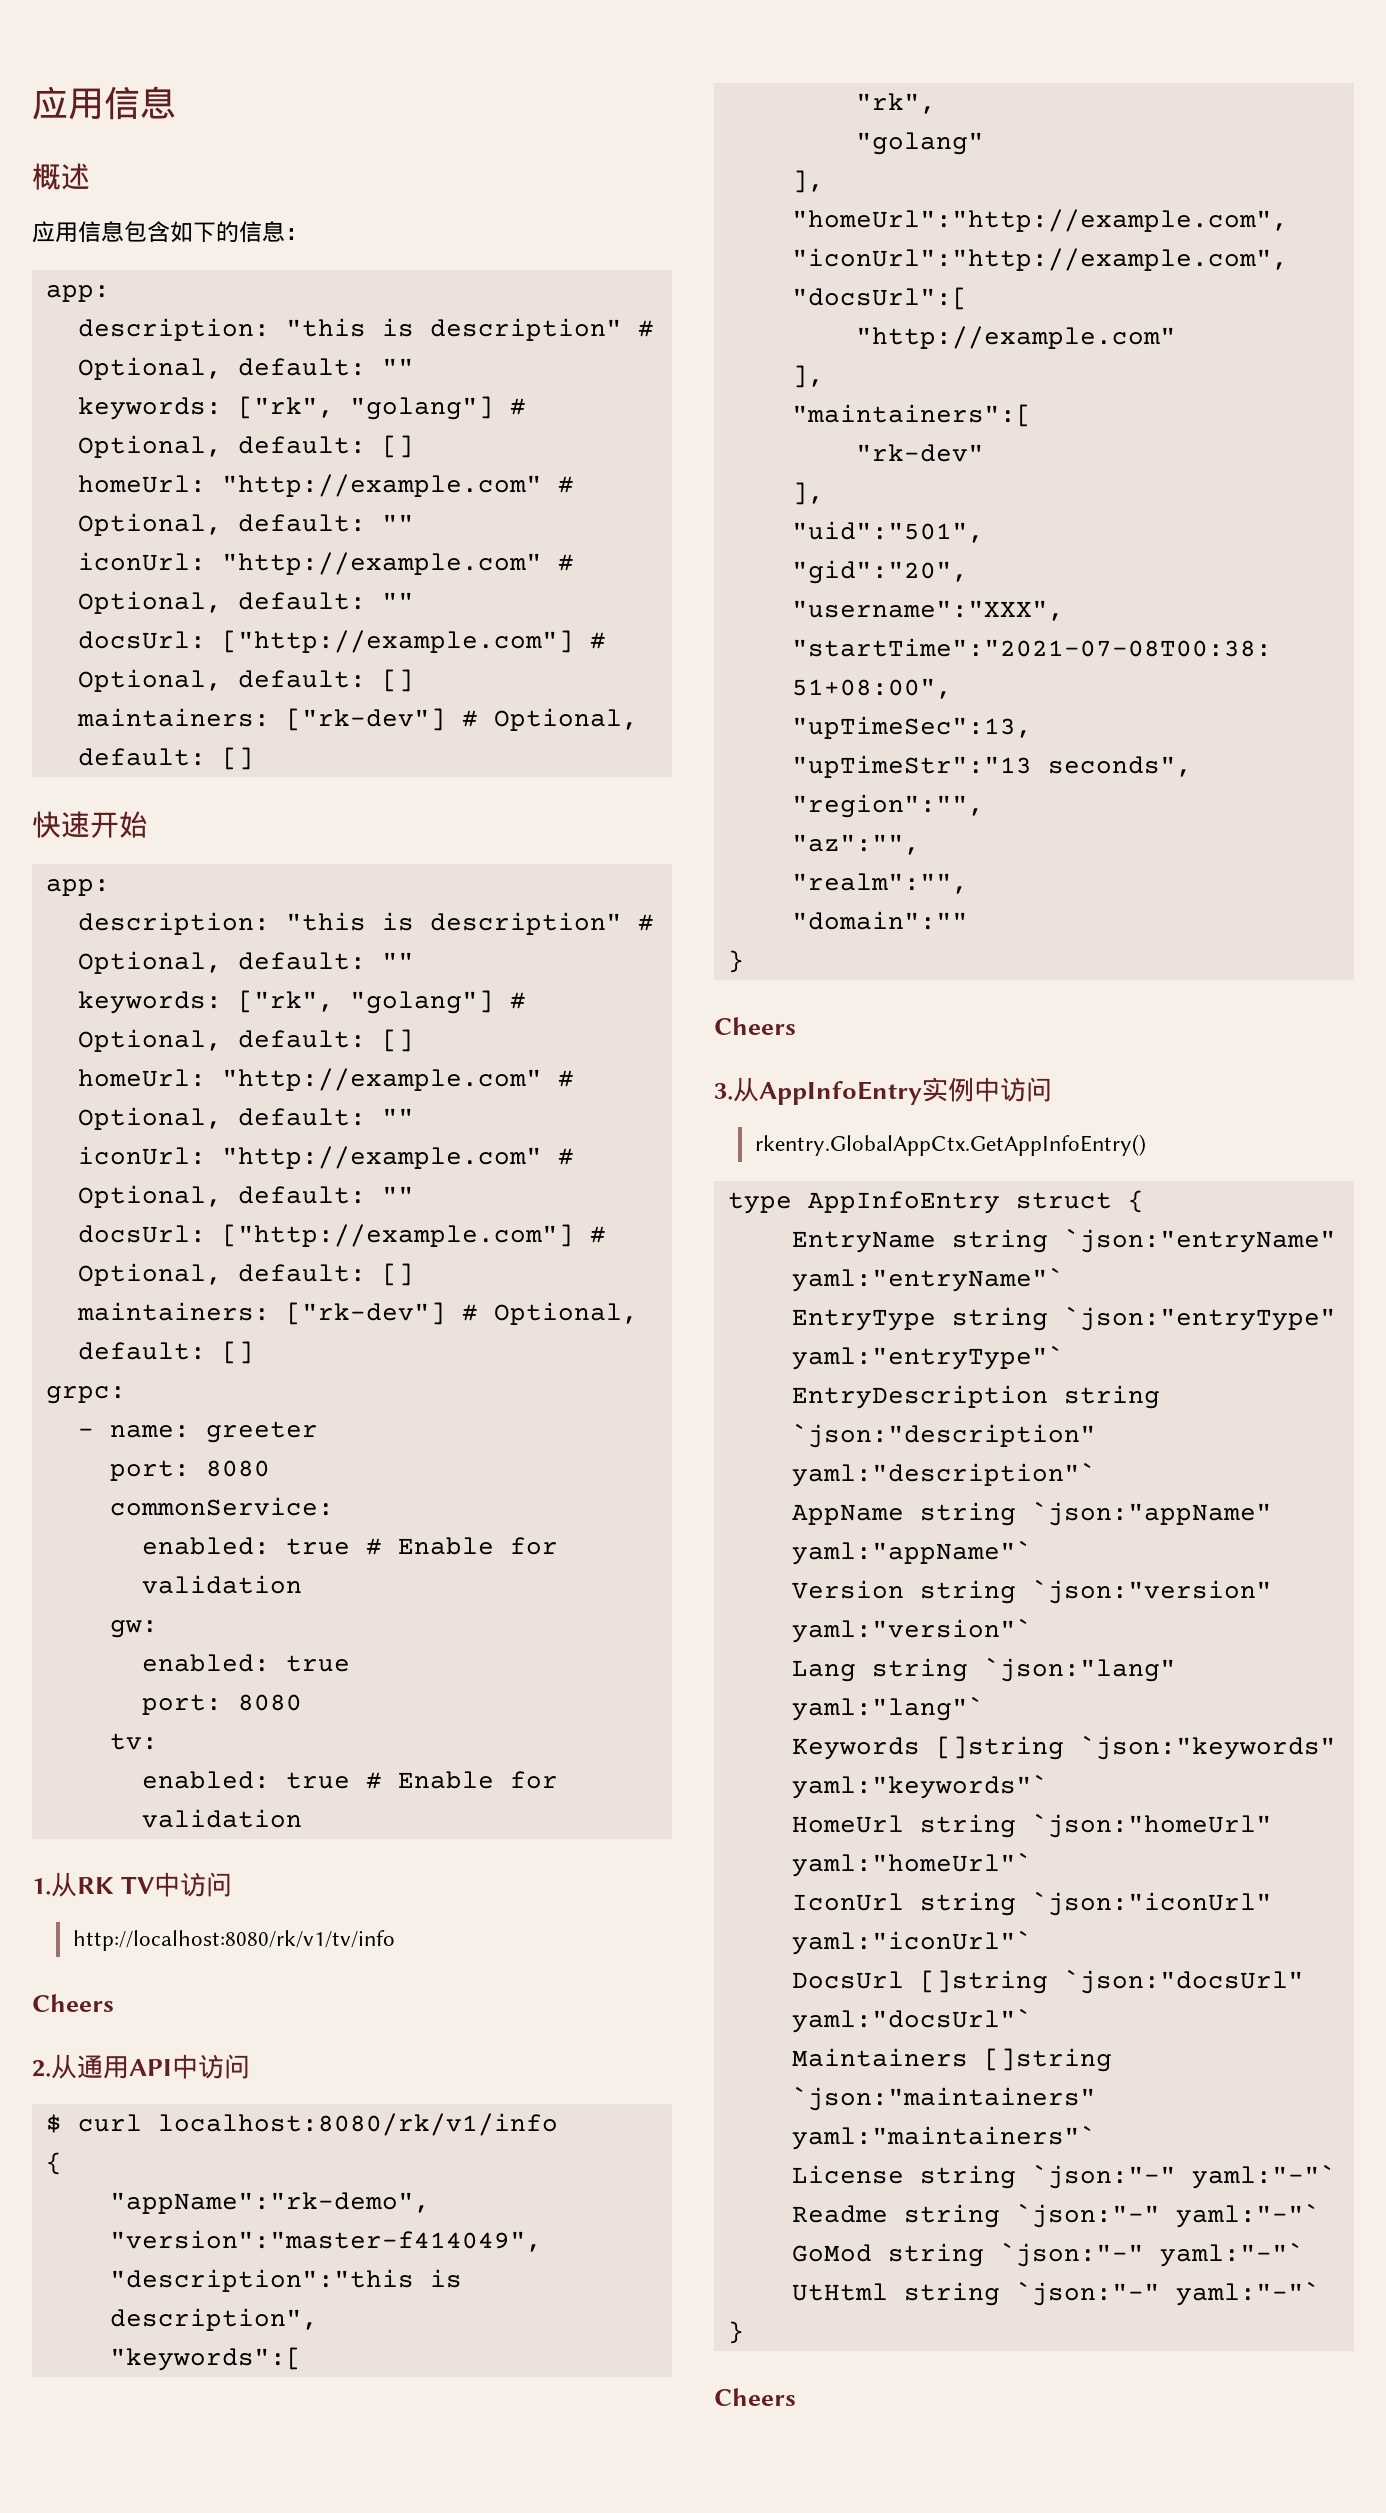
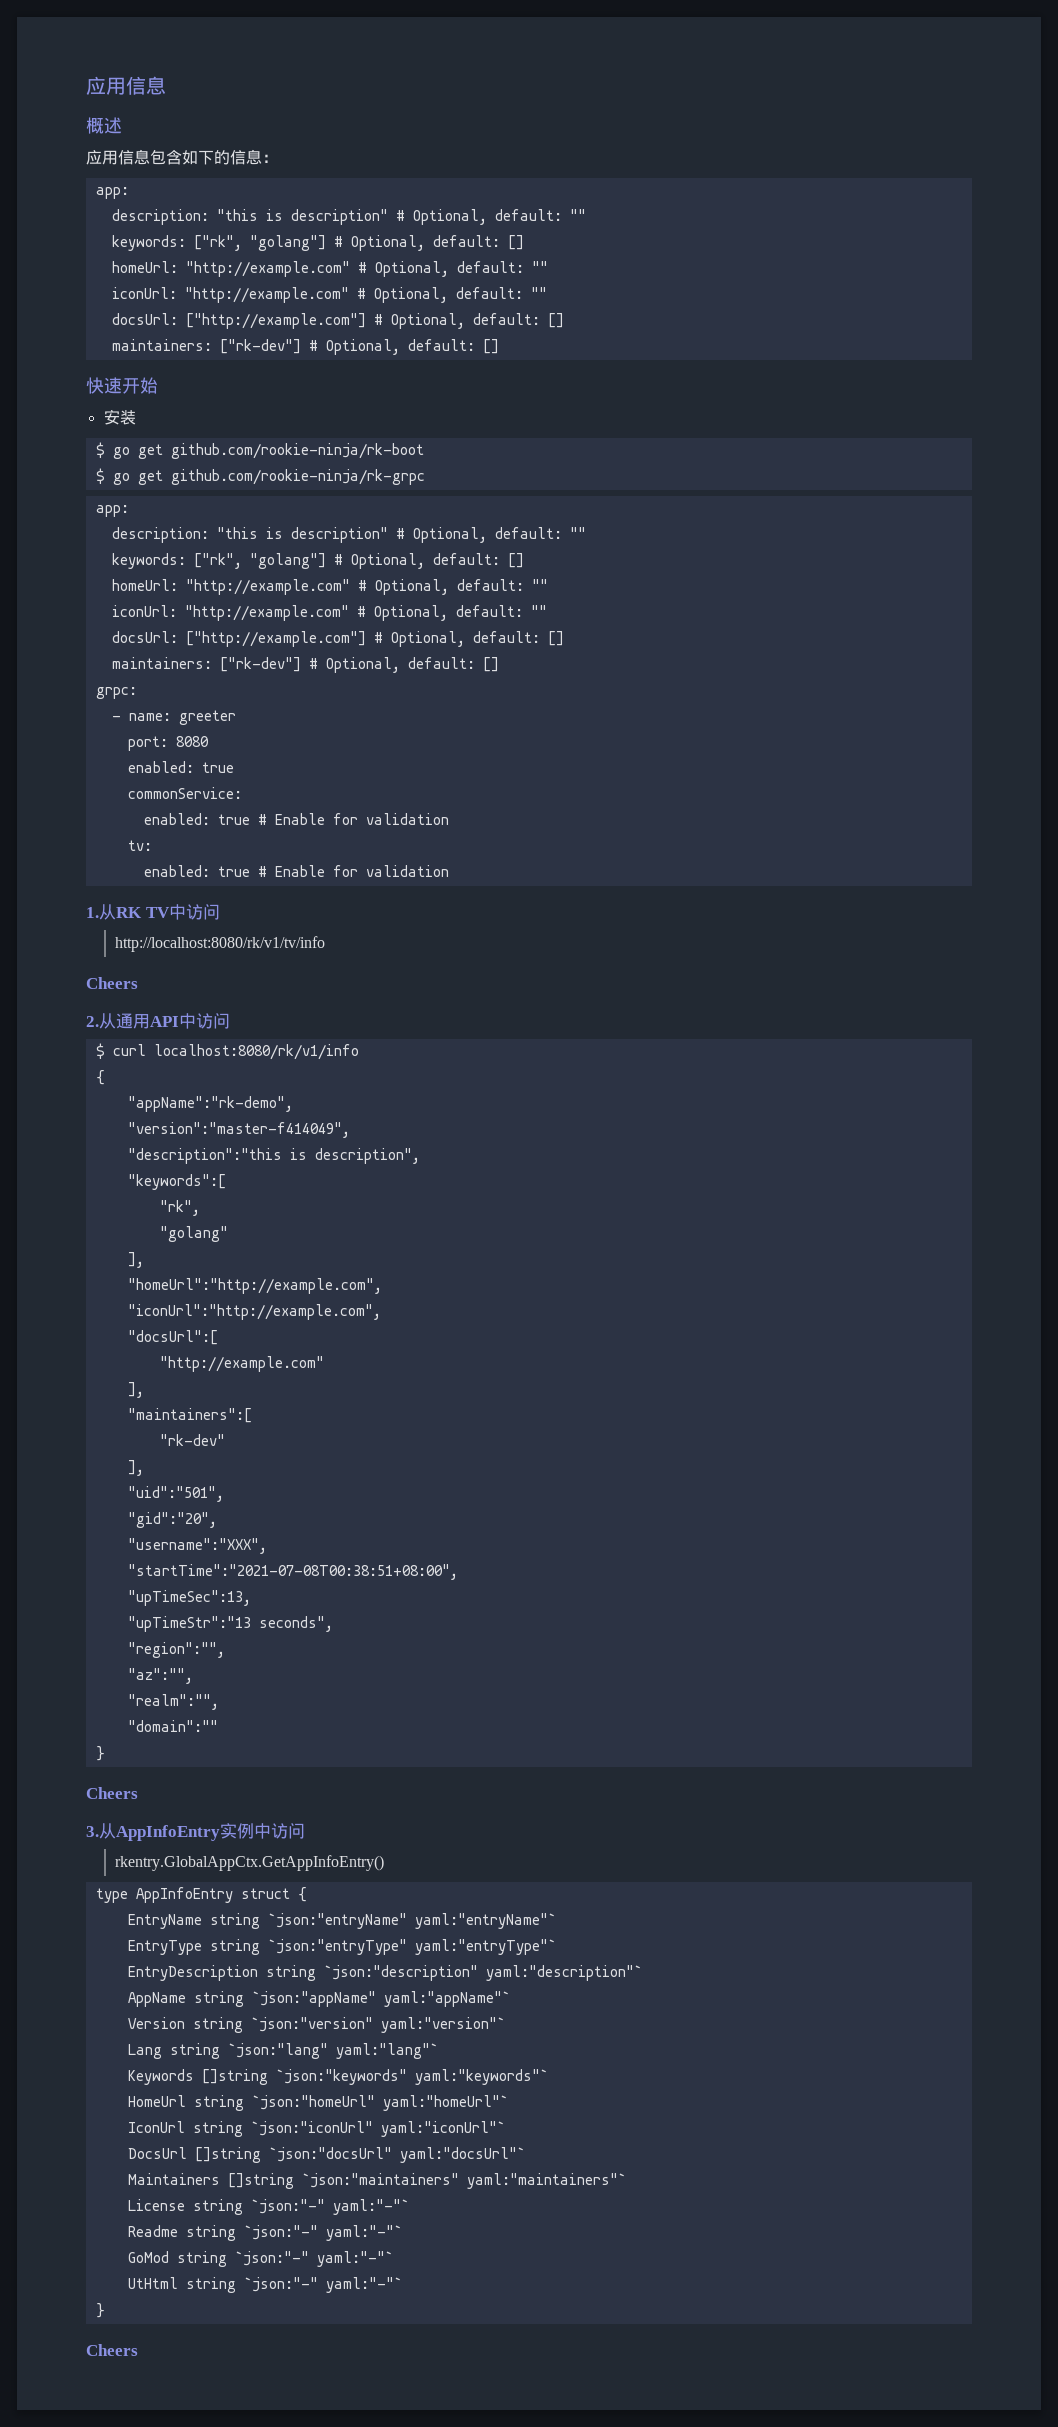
(148, 824) none -> [103,409,136,425] [95,442,424,459] [95,468,425,485] // 安装 // $ go get github.com/rookie-ninja/rk-boot // $ go get github.com/rookie-ninja/rk-grpc
(270, 1468) none -> [127,761,234,773] // enabled: true
[109,1620,158,1638] [141,1654,350,1672] [141,1694,302,1715] // gw: // enabled: true // port: 8080 -> (449, 819) none

